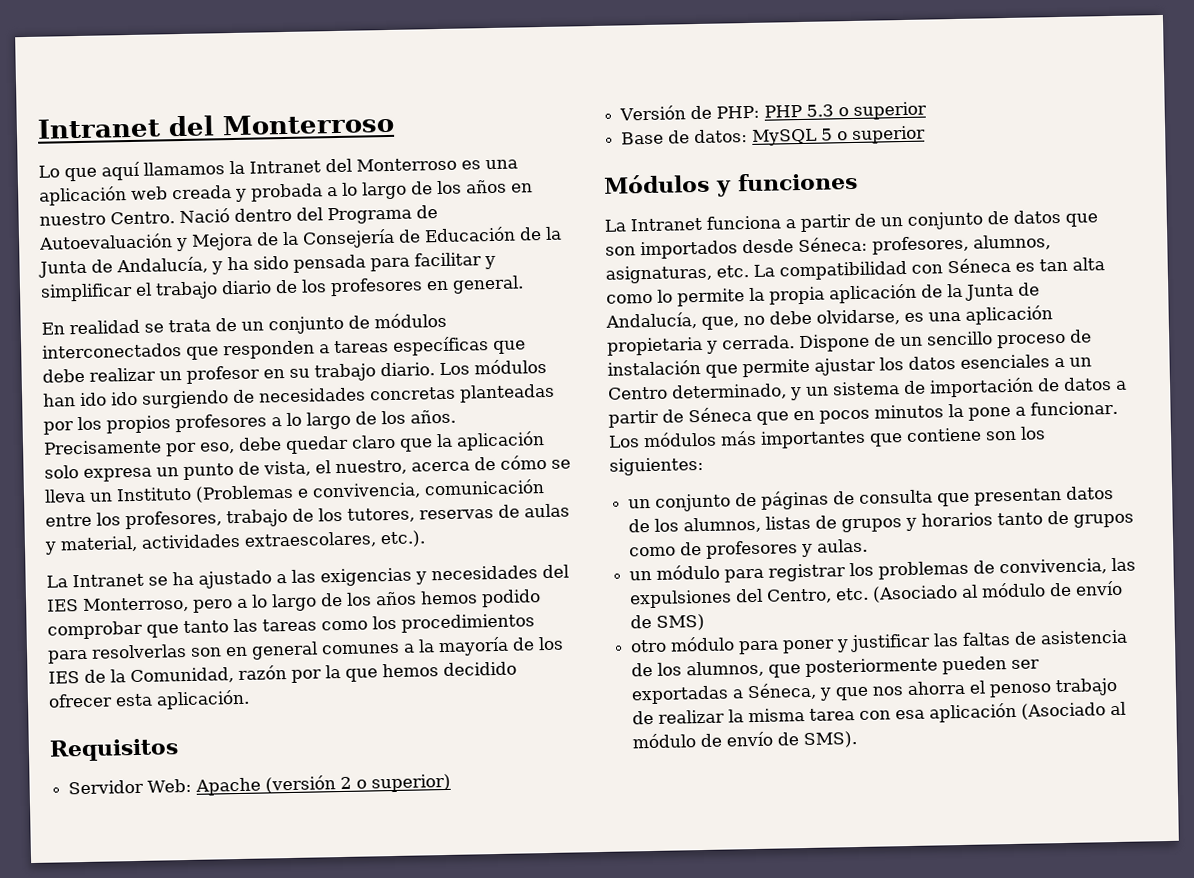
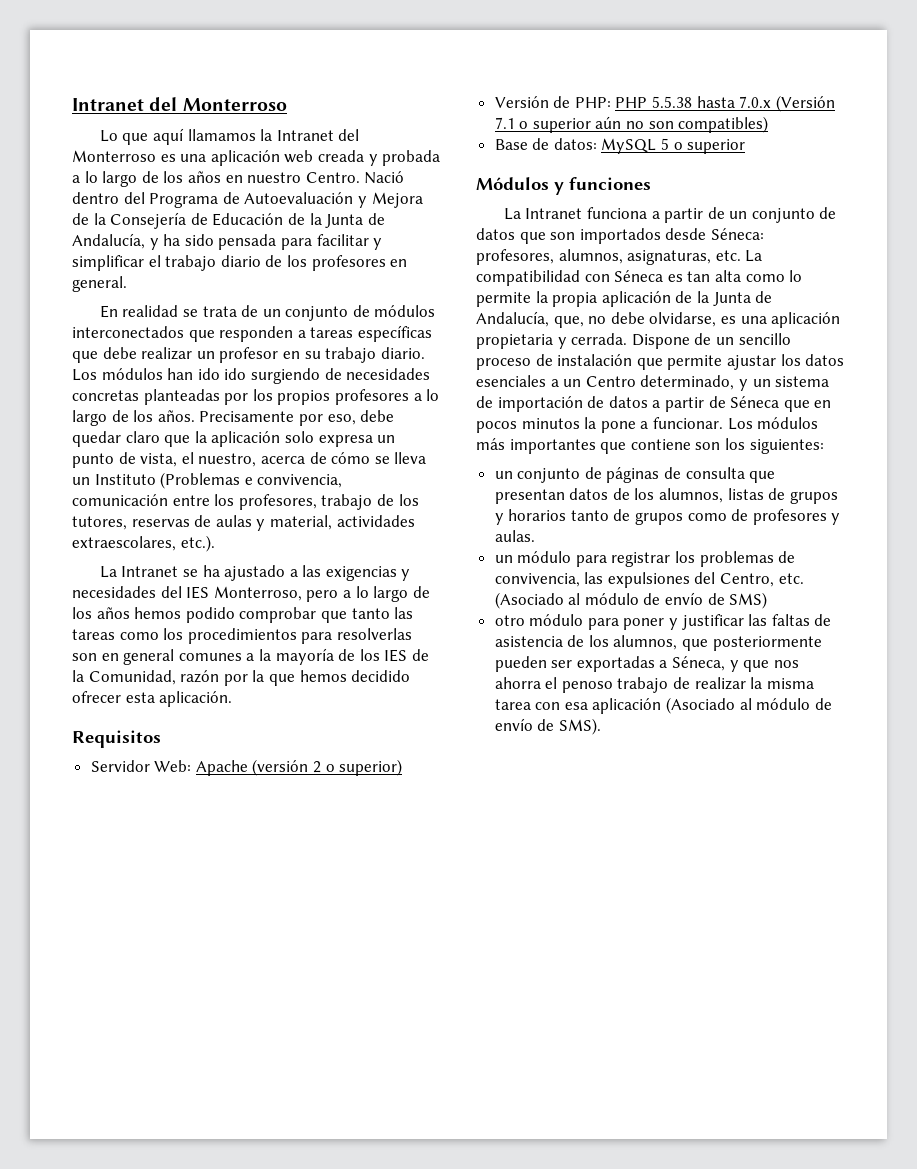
[806,101,928,120] 5.3 o superior -> [652,95,835,112] [494,116,769,133] 5.5.38 hasta 7.0.x (Versión 7.1 o superior aún no son compatibles)

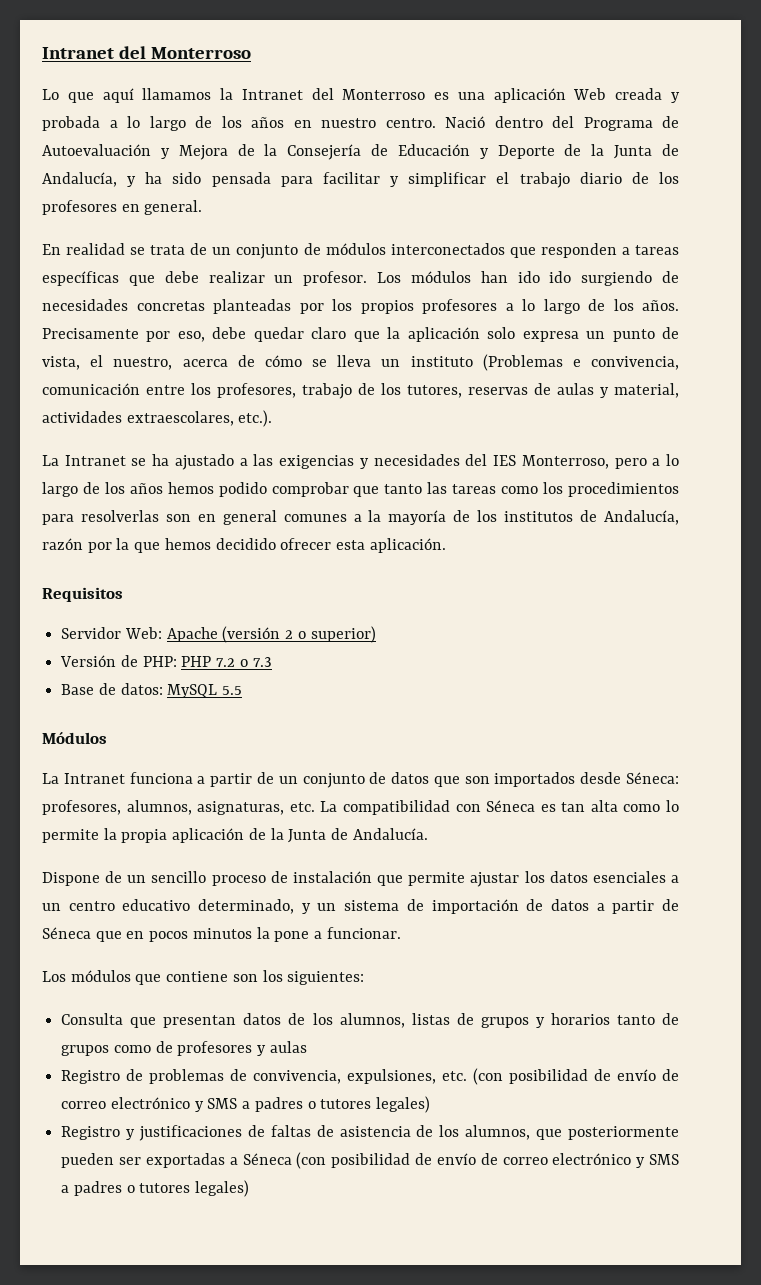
[284,150,314,163] web -> [573,88,607,100] Web
[305,172,360,183] Centro. -> [385,118,436,128] centro.
(284, 219) none -> [479,145,555,159] y Deporte
[219,347,425,363] profesor en su trabajo diario. -> [303,271,368,286] profesor.
[94,474,156,485] Instituto -> [410,356,473,367] instituto
[384,649,429,662] [72,670,176,685] IES de la Comunidad, -> [504,510,679,525] institutos de Andalucía,
[652,95,835,112] [494,116,769,133] 5.5.38 hasta 7.0.x (Versión 7.1 o superior aún no son compatibles) -> [216,657,272,667] 7.2 o 7.3
[661,138,746,154] 5 o superior -> [222,686,243,695] 5.5
[554,177,651,195] y funciones -> (107, 738) none
[476,311,841,328] [476,333,628,349] Andalucía, que, no debe olvidarse, es una aplicación propietaria y cerrada. -> [352,828,428,840] Andalucía. //
[585,376,636,387] Centro -> [68,899,191,911] centro educativo
[727,417,819,430] [476,438,596,454] Los módulos más importantes -> [42,970,131,982] // Los módulos
[494,467,745,483] un conjunto de páginas de consulta -> [61,1013,124,1025] Consulta
[494,530,535,542] [494,551,796,567] [494,572,804,588] [494,592,768,609] [494,614,768,630] aulas. // un módulo para registrar los problemas de convivencia, las expulsiones del Centro, etc. (Asociado al módulo de envío de SMS) // otro módulo para poner y justificar las -> [269,1041,307,1053] [61,1068,680,1085] [61,1096,431,1113] [61,1125,265,1141] aulas // Registro de problemas de convivencia, expulsiones, etc. (con posibilidad de envío de correo electrónico y SMS a padres o tutores legales) // Registro y justificaciones de
[672,656,799,672] [494,677,814,693] [494,697,832,714] [494,718,601,735] Séneca, y que nos ahorra el penoso trabajo de realizar la misma tarea con esa aplicación (Asociado al módulo de envío de SMS). -> [242,1152,680,1169] [61,1180,250,1197] Séneca (con posibilidad de envío de correo electrónico y SMS a padres o tutores legales)

